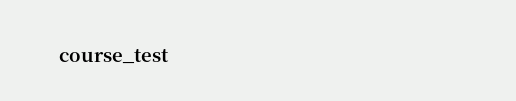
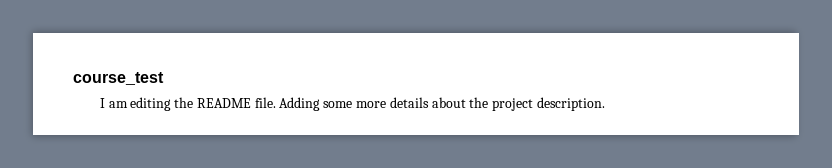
(169, 56) none -> [99,97,605,111] // I am editing the README file. Adding some more details about the project description.

